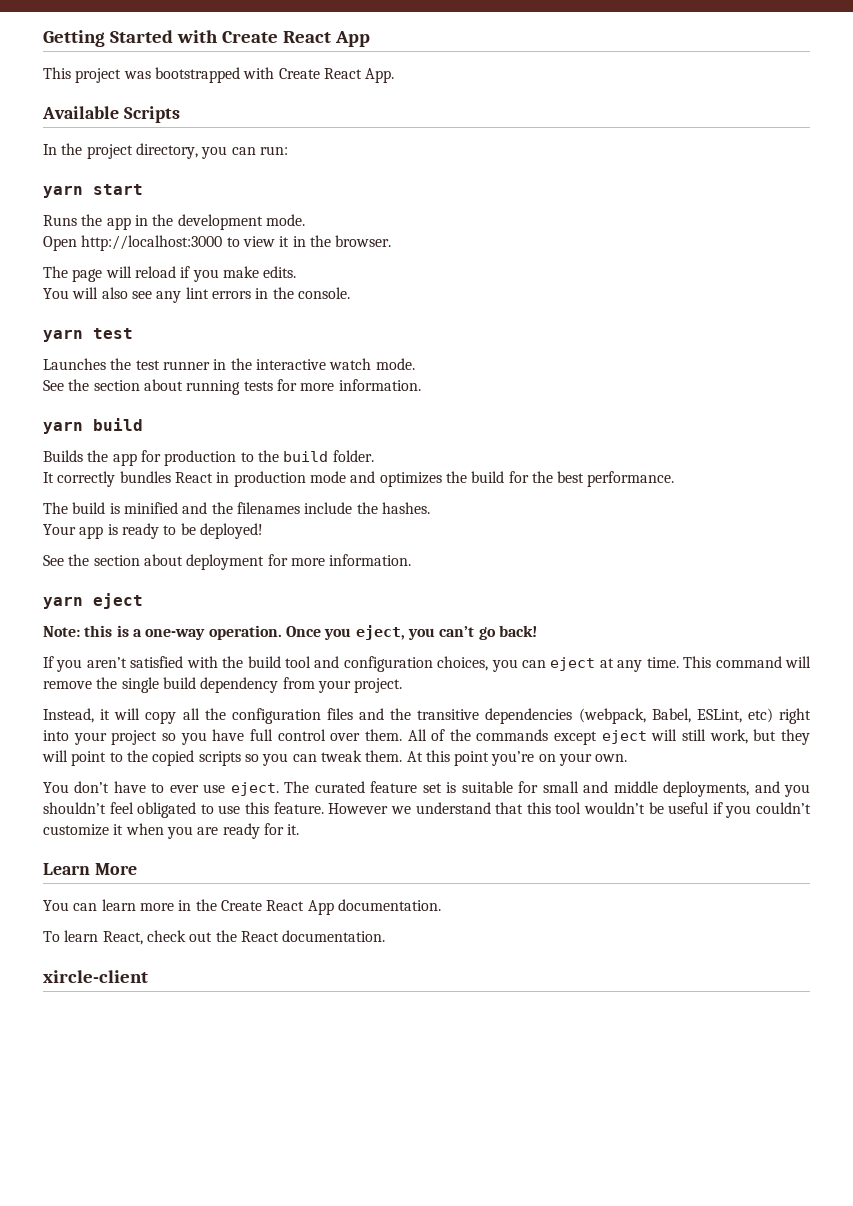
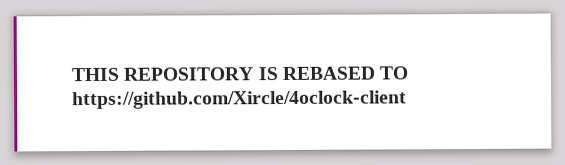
[43,30,370,47] [43,67,395,83] [42,106,180,123] [43,143,288,159] [43,184,143,198] [43,214,305,230] [43,235,392,251] [43,266,297,282] [43,287,350,303] [43,328,133,342] [43,358,415,370] [43,379,421,395] [43,418,143,434] [43,450,374,466] [43,471,675,487] [43,502,430,514] [43,523,263,539] [43,554,412,570] [43,593,143,609] [43,625,537,640] [43,656,812,672] [43,677,403,693] [43,708,811,724] [43,729,810,745] [42,750,628,766] [43,781,811,797] [43,802,811,818] [43,823,300,839] [43,863,137,875] [43,899,441,915] [43,930,386,945] [43,970,148,983] Getting Started with Create React App // This project was bootstrapped with Create React App. // Available Scripts // In the project directory, you can run: // yarn start // Runs the app in the development mode. // Open http://localhost:3000 to view it in the browser. // The page will reload if you make edits. // You will also see any lint errors in the console. // yarn test // Launches the test runner in the interactive watch mode. // See the section about running tests for more information. // yarn build // Builds the app for production to the build folder. // It correctly bundles React in production mode and optimizes the build for the best performance. // The build is minified and the filenames include the hashes. // Your app is ready to be deployed! // See the section about deployment for more information. // yarn eject // Note: this is a one-way operation. Once you eject, you can’t go back! // If you aren’t satisfied with the build tool and configuration choices, you can eject at any time. This command will remove the single build dependency from your project. // Instead, it will copy all the configuration files and the transitive dependencies (webpack, Babel, ESLint, etc) right into your project so you have full control over them. All of the commands except eject will still work, but they will point to the copied scripts so you can tweak them. At this point you’re on your own. // You don’t have to ever use eject. The curated feature set is suitable for small and middle deployments, and you shouldn’t feel obligated to use this feature. However we understand that this tool wouldn’t be useful if you couldn’t customize it when you are ready for it. // Learn More // You can learn more in the Create React App documentation. // To learn React, check out the React documentation. // xircle-client -> [71,66,409,82] [72,90,407,110] THIS REPOSITORY IS REBASED TO https://github.com/Xircle/4oclock-client

